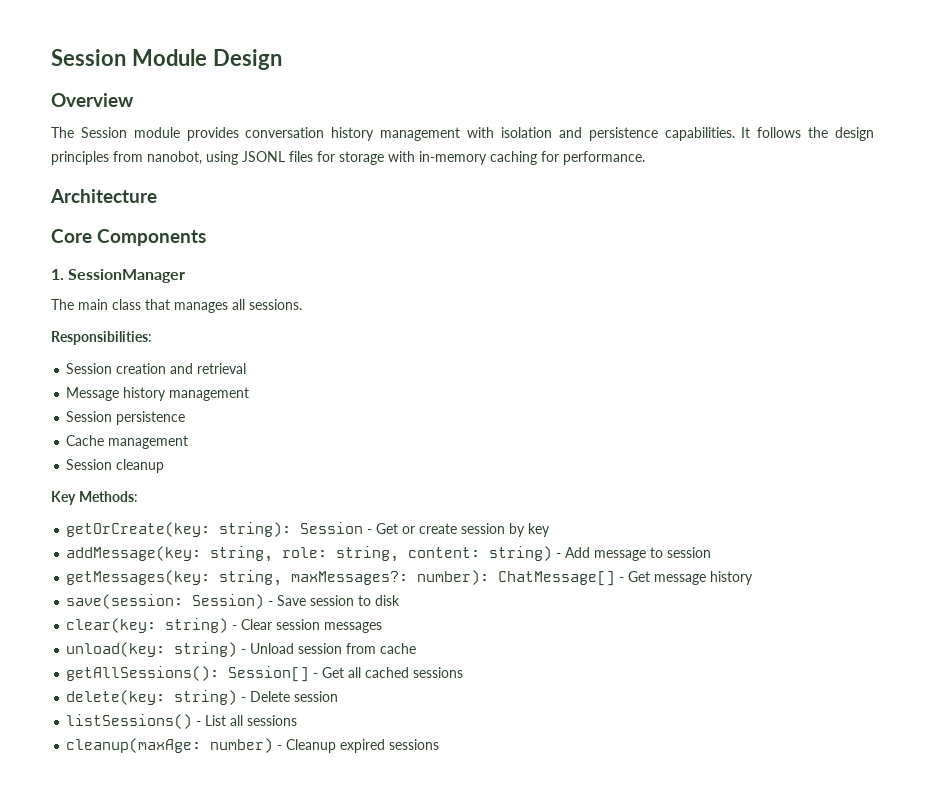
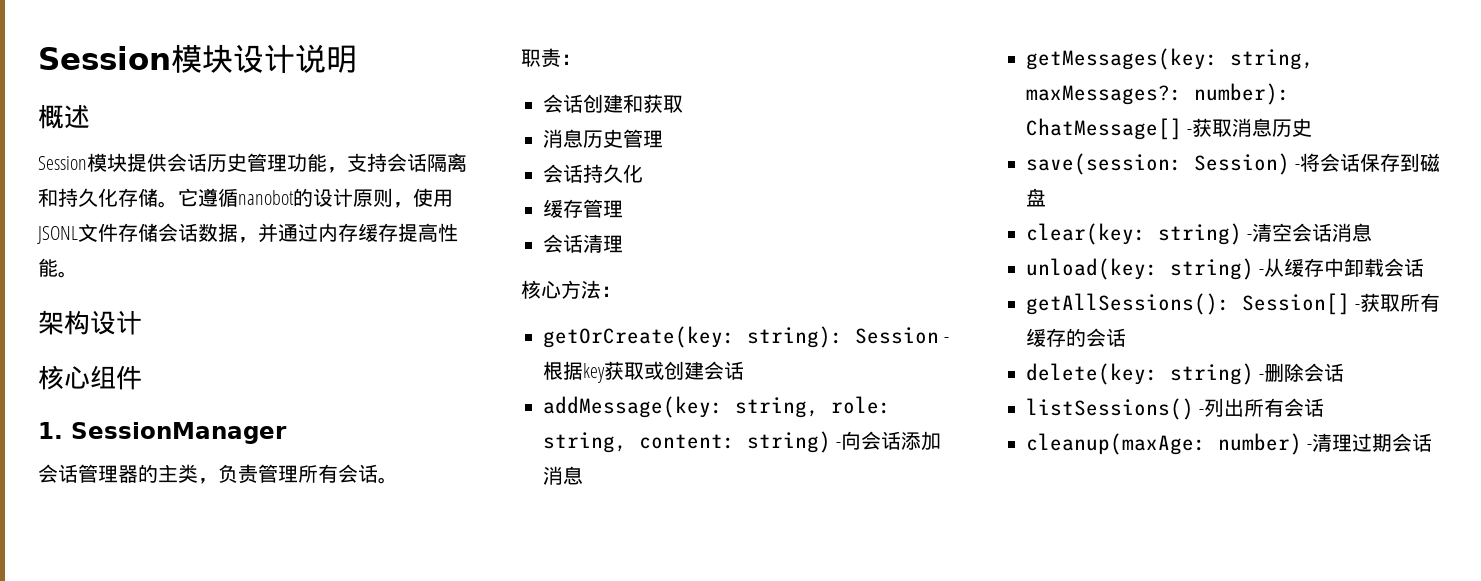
[51,49,282,70] [51,93,134,107] [51,127,875,141] [51,151,645,165] [50,189,157,203] [51,229,207,246] [51,269,186,283] [51,299,302,313] [51,331,152,345] [66,363,247,374] [66,387,250,401] [66,411,186,425] [66,435,189,449] [66,459,165,473] [51,491,138,505] [66,522,551,537] Session Module Design // Overview // The Session module provides conversation history management with isolation and persistence capabilities. It follows the design principles from nanobot, using JSONL files for storage with in-memory caching for performance. // Architecture // Core Components // 1. SessionManager // The main class that manages all sessions. // Responsibilities: // Session creation and retrieval // Message history management // Session persistence // Cache management // Session cleanup // Key Methods: // getOrCreate(key: string): Session - Get or create session by key -> [38,44,357,74] [38,104,90,129] [38,153,467,173] [38,188,453,208] [37,223,458,244] [38,258,78,278] [38,310,142,335] [38,365,142,390] [38,422,287,444] [38,464,398,484] [521,48,581,68] [543,94,683,113] [543,129,663,148] [543,164,643,183] [543,199,623,218] [543,234,623,253] [521,280,621,299] [543,326,950,348] [543,361,744,383] Session模块设计说明 // 概述 // Session模块提供会话历史管理功能，支持会话隔离和持久化存储。它遵循nanobot的设计原则，使用JSONL文件存储会话数据，并通过内存缓存提高性能。 // 架构设计 // 核心组件 // 1. SessionManager // 会话管理器的主类，负责管理所有会话。 // 职责： // 会话创建和获取 // 消息历史管理 // 会话持久化 // 缓存管理 // 会话清理 // 核心方法： // getOrCreate(key: string): Session -根据key获取或创建会话
[565,547,712,561] Add message to session -> [841,431,942,451] [543,466,583,485] 向会话添加消息
[628,571,754,585] Get message history -> [1192,118,1313,137] 获取消息历史
[277,595,401,606] Save session to disk -> [1300,153,1441,172] [1026,188,1046,207] 将会话保存到磁盘
[241,619,383,633] Clear session messages -> [1252,223,1373,242] 清空会话消息
[250,643,417,654] Unload session from cache -> [1264,258,1425,277] 从缓存中卸载会话
[322,667,464,678] Get all cached sessions -> [1360,293,1441,312] [1026,328,1126,347] 获取所有缓存的会话
[250,691,339,702] Delete session -> [1264,363,1345,382] 删除会话
[205,715,298,726] List all sessions -> [1204,398,1325,417] 列出所有会话
[286,739,440,753] Cleanup expired sessions -> [1312,433,1433,452] 清理过期会话

